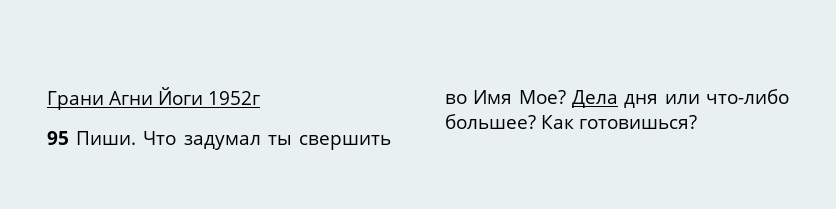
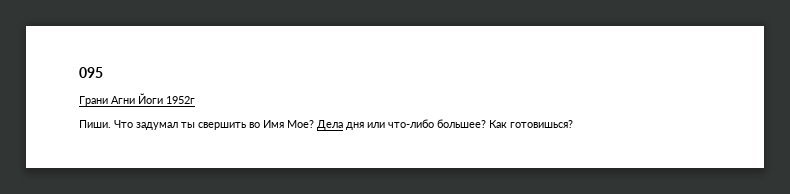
(47, 100) none -> [79,67,103,78] 095 //
[47,131,69,145] 95 -> (195, 100) none

